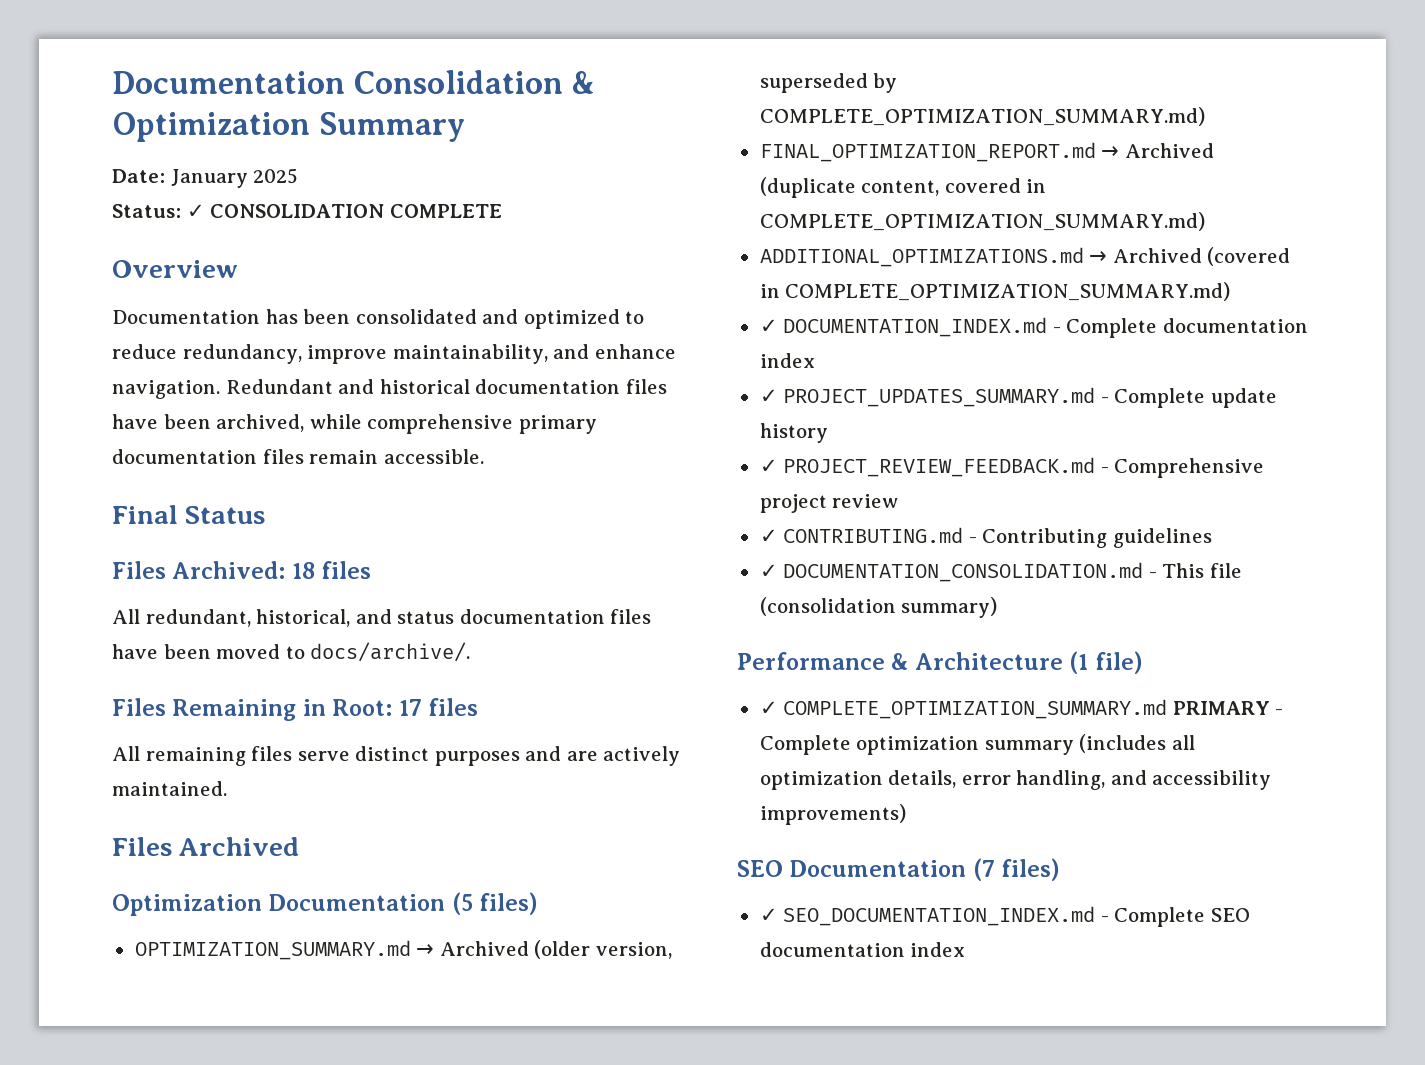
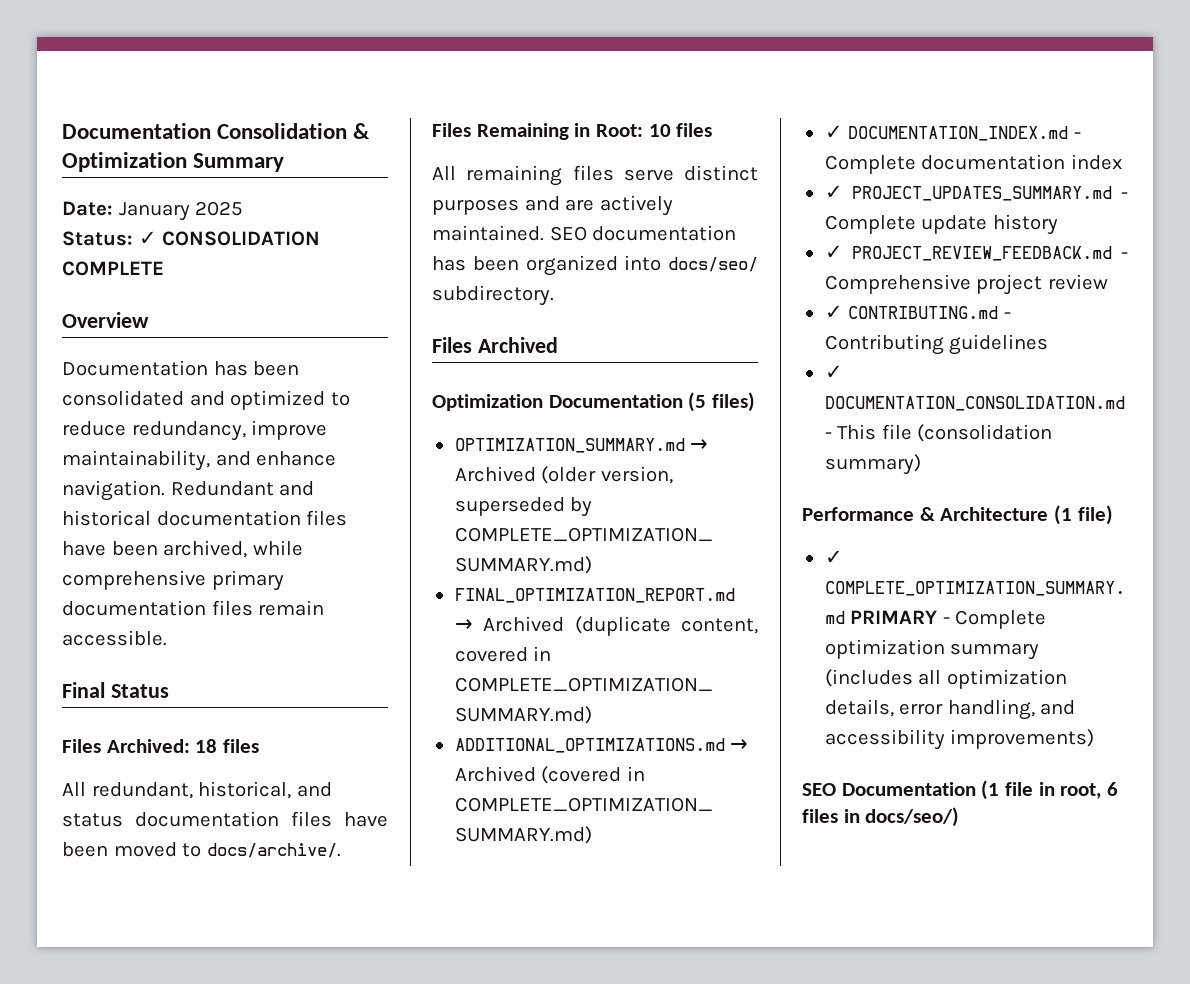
[398,699,422,716] 17 -> [648,124,671,137] 10
(227, 788) none -> [549,225,737,241] [432,255,758,276] [432,285,554,306] SEO documentation has been organized into docs/seo/ subdirectory.
[972,858,1061,881] [759,906,1250,927] [759,942,966,957] (7 files) // ✓ SEO_DOCUMENTATION_INDEX.md - Complete SEO documentation index -> [981,780,1119,800] [802,807,960,827] (1 file in root, 6 files in docs/seo/)

